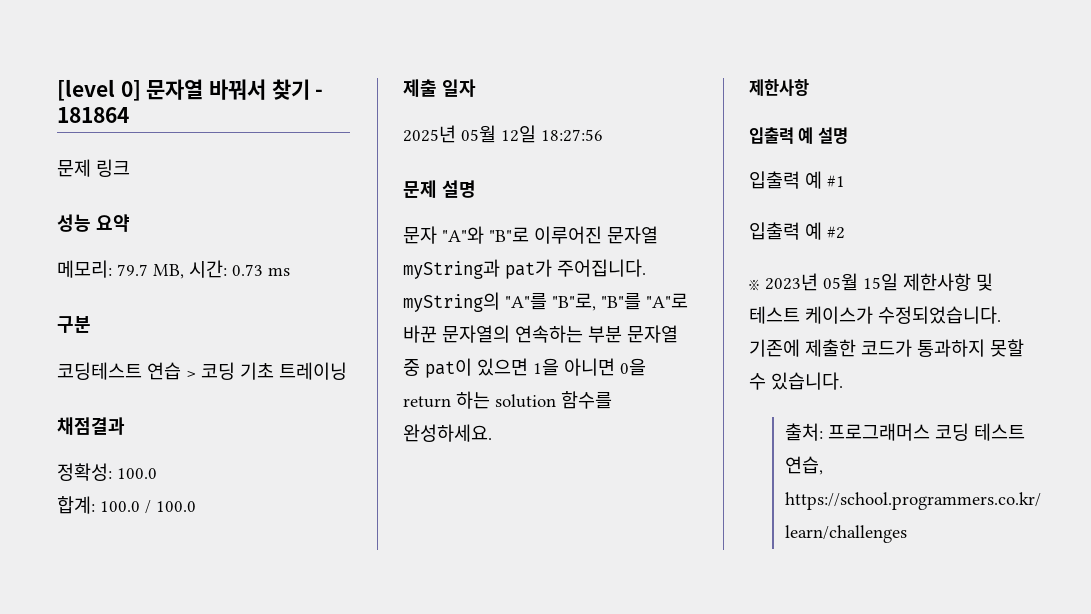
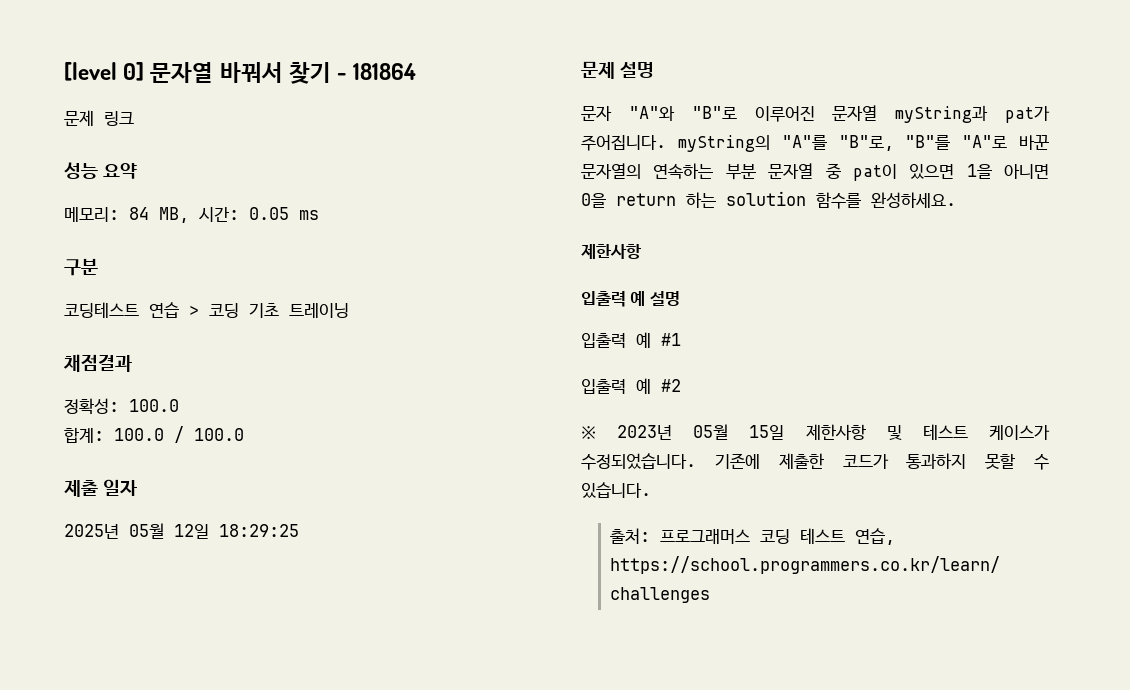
[117,264,148,276] 79.7 -> [129,207,149,220] 84
[232,264,263,276] 0.73 -> [249,207,289,220] 0.05
[541,129,603,142] 18:27:56 -> [219,524,299,537] 18:29:25

